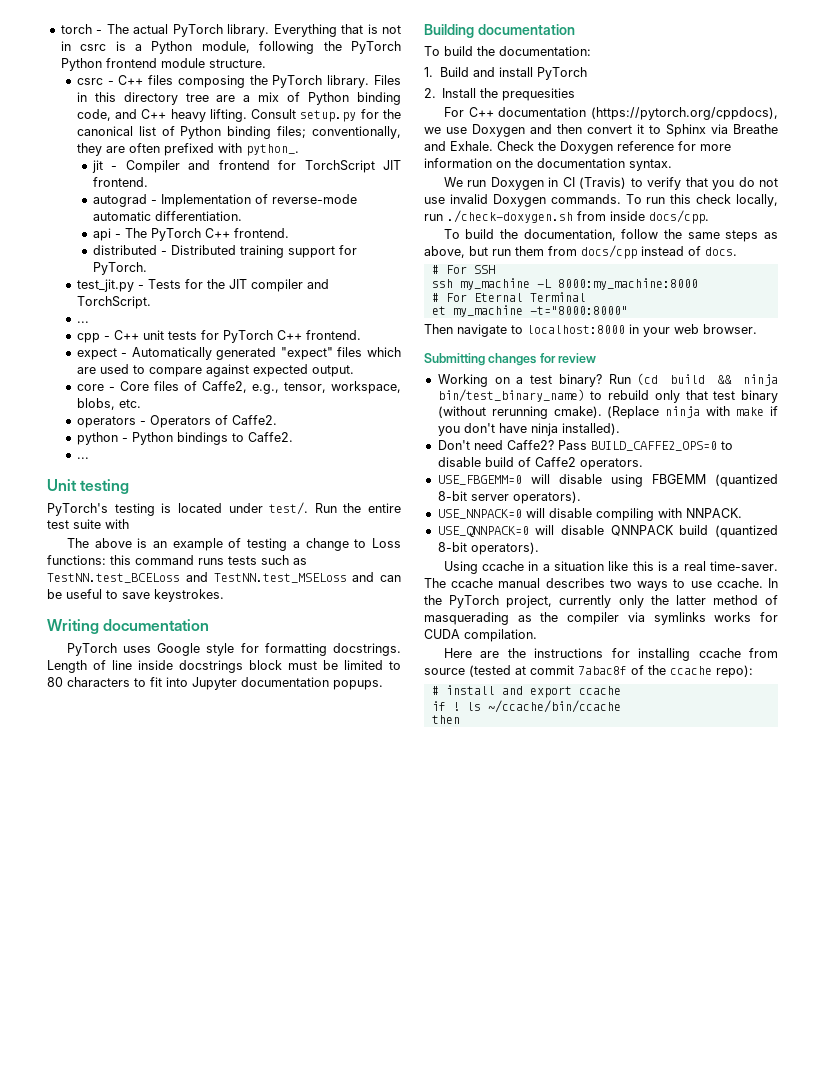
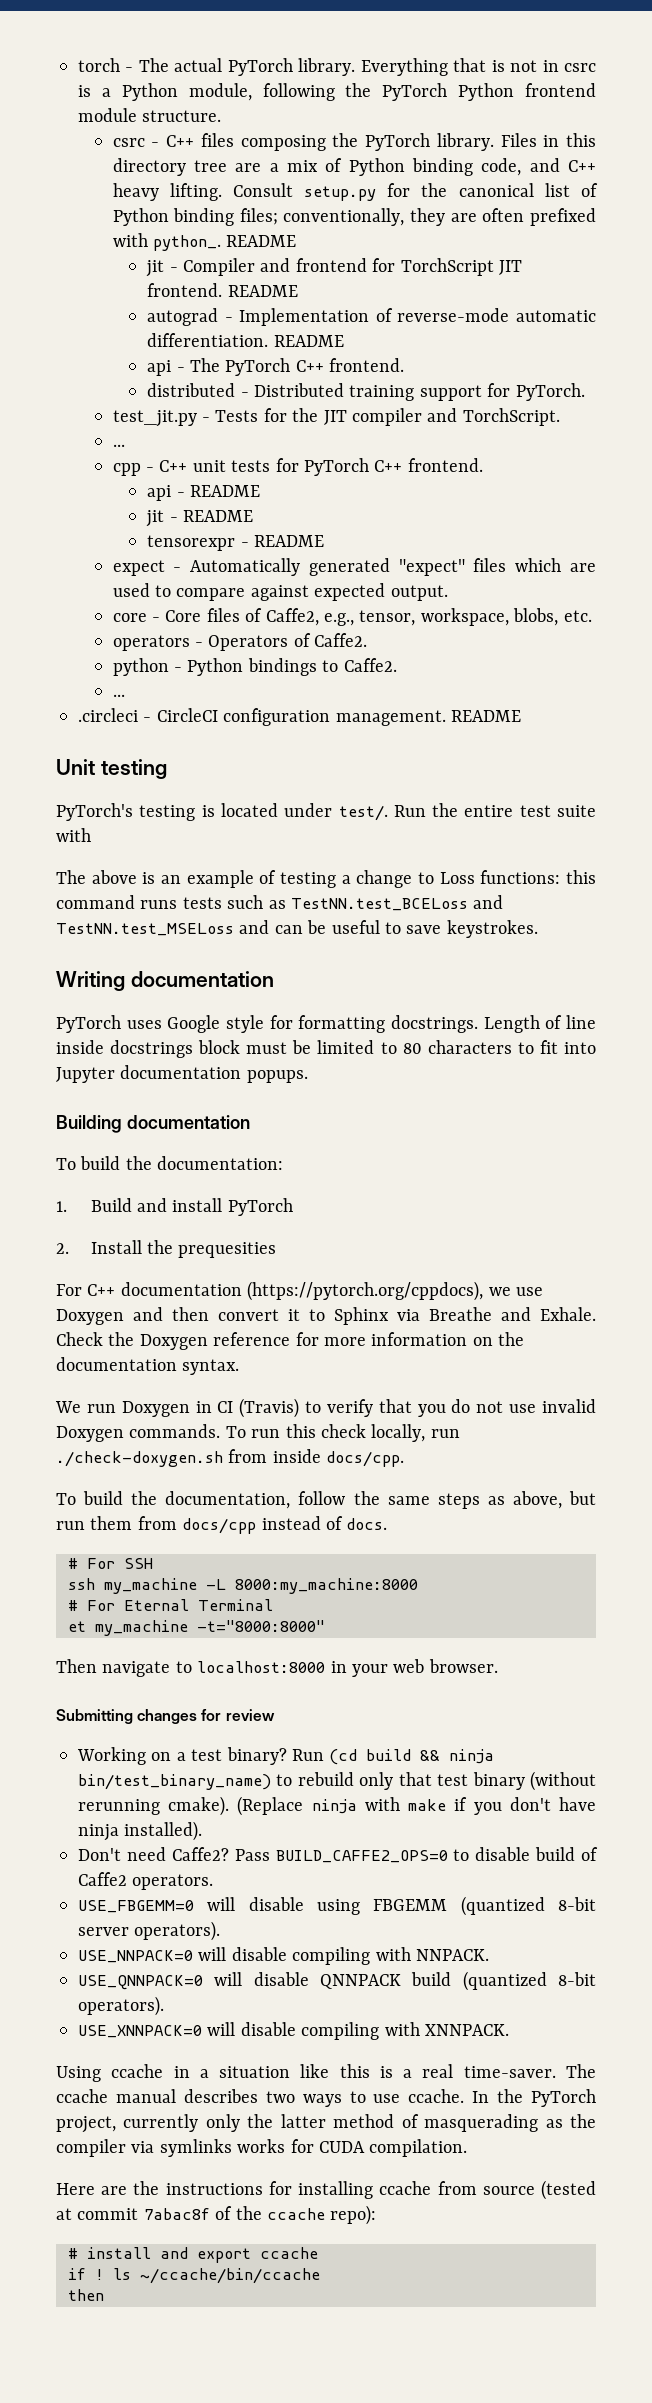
(299, 150) none -> [226,235,297,247] README
(148, 182) none -> [227,285,298,297] README
(242, 216) none -> [273,335,344,347] README
(361, 335) none -> [147,485,261,501] [146,510,254,527] [147,535,325,551] // api - README // jit - README // tensorexpr - README
(89, 458) none -> [78,708,521,726] // .circleci - CircleCI configuration management. README
(539, 548) none -> [78,2022,509,2040] // USE_XNNPACK=0 will disable compiling with XNNPACK.

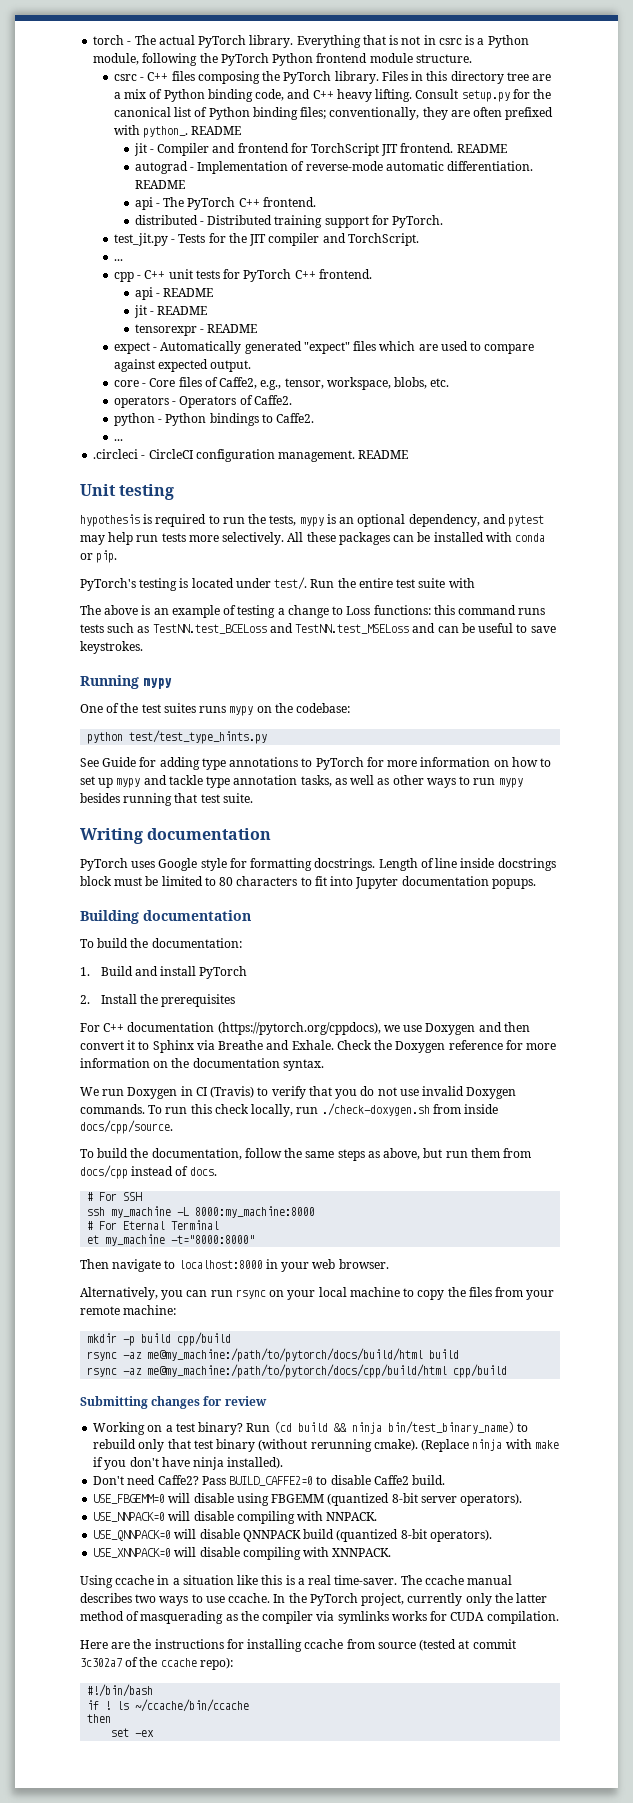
(167, 769) none -> [80,514,545,527] [80,532,546,545] [80,550,118,563] // hypothesis is required to run the tests, mypy is an optional dependency, and pytest may help run tests more selectively. All these packages can be installed with conda or pip.
(538, 929) none -> [80,675,172,689] [80,703,351,716] [87,730,268,744] [80,757,552,770] [80,775,523,788] [80,793,253,806] // Running mypy // One of the test suites runs mypy on the codebase: // python test/test_type_hints.py // See Guide for adding type annotations to PyTorch for more information on how to set up mypy and tackle type annotation tasks, as well as other ways to run mypy besides running that test suite.
[178,1242,277,1258] prequesities -> [161,994,236,1007] prerequisites
[326,1451,405,1467] docs/cpp. -> [80,1120,173,1134] docs/cpp/source.
(498, 1666) none -> [80,1287,555,1300] [80,1305,177,1315] [87,1332,232,1346] [87,1348,460,1362] [87,1364,508,1378] // Alternatively, you can run rsync on your local machine to copy the files from your remote machine: // mkdir -p build cpp/build // rsync -az me@my_machine:/path/to/pytorch/docs/build/html build // rsync -az me@my_machine:/path/to/pytorch/docs/cpp/build/html cpp/build
[275,1850,448,1863] BUILD_CAFFE2_OPS=0 -> [229,1476,314,1486] BUILD_CAFFE2=0
[535,1847,598,1861] [78,1872,214,1890] build of Caffe2 operators. -> [373,1475,446,1485] Caffe2 build.
[143,2208,210,2220] 7abac8f -> [80,1658,122,1667] 3c302a7
[68,2247,318,2263] # install and export ccache -> [87,1684,154,1697] #!/bin/bash
(104, 2295) none -> [111,1728,155,1737] // set -ex

